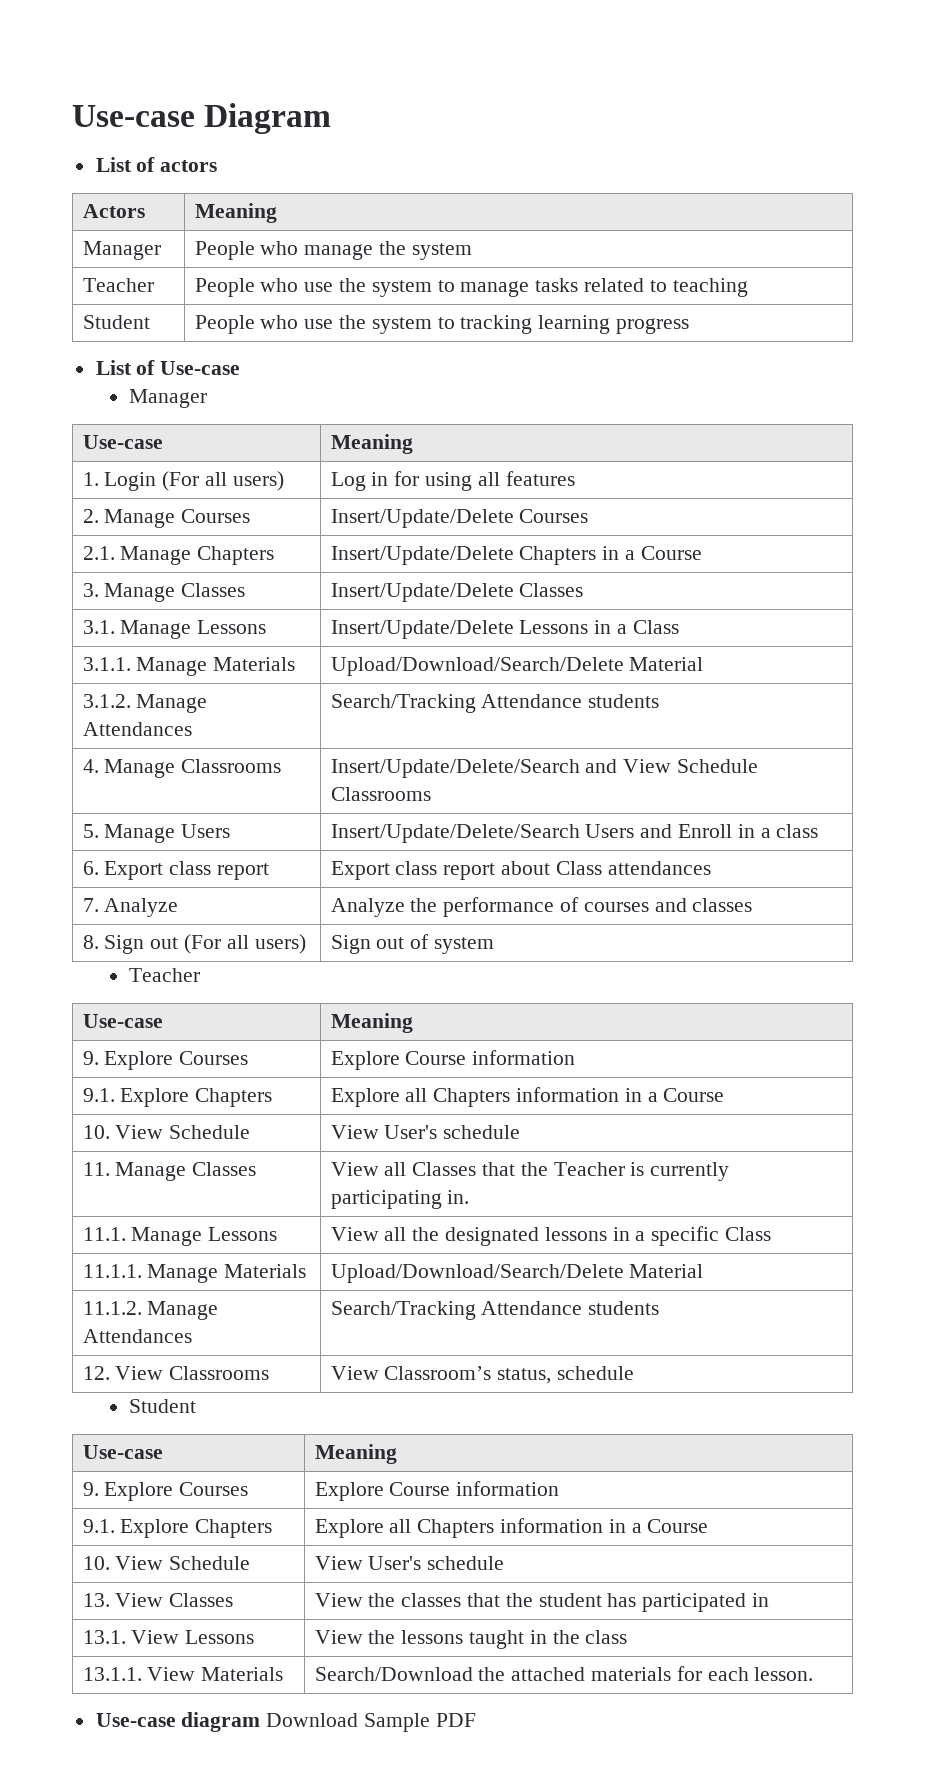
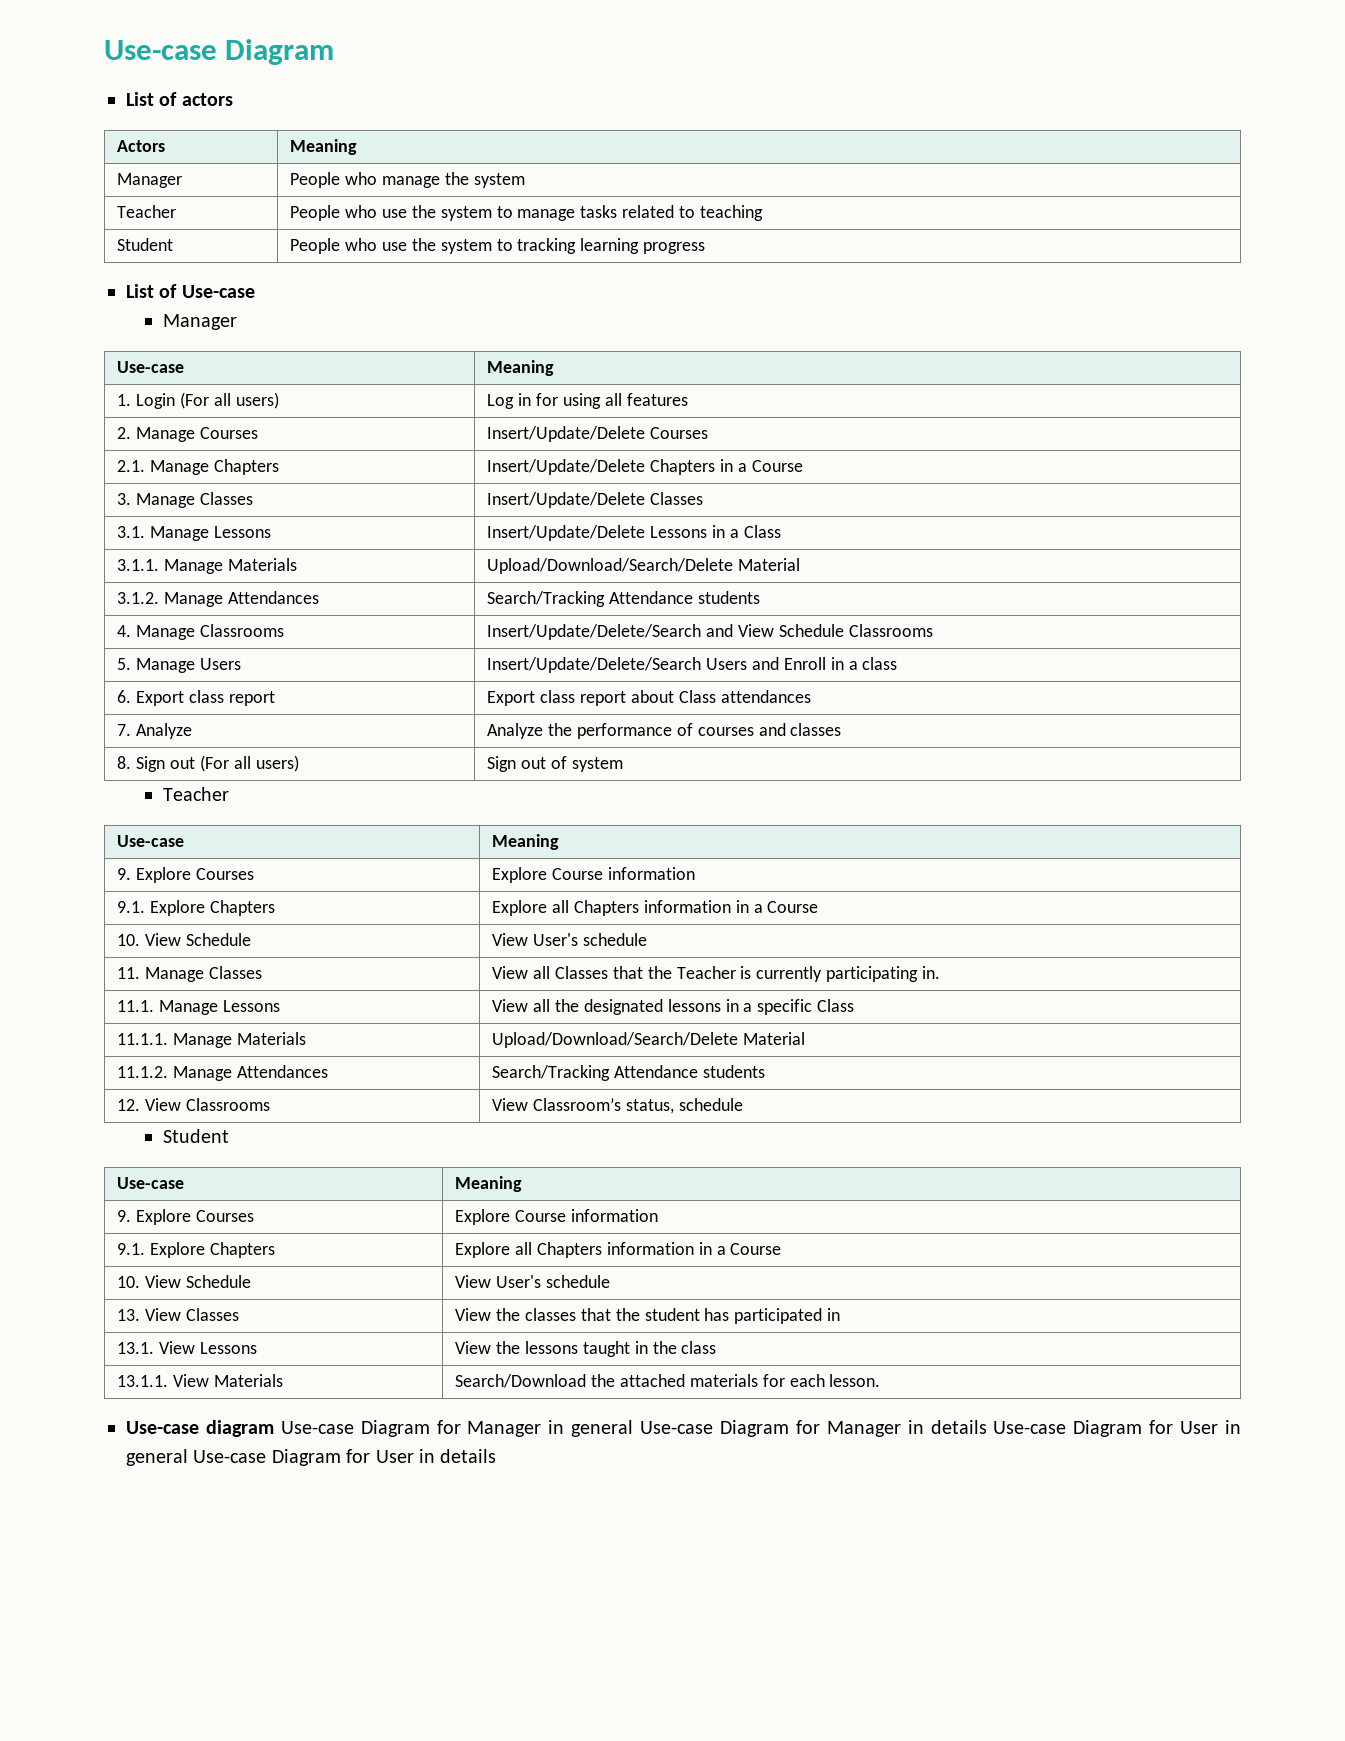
[266,1713,476,1732] Download Sample PDF -> [280,1420,1242,1437] [126,1449,497,1466] Use-case Diagram for Manager in general Use-case Diagram for Manager in details Use-case Diagram for User in general Use-case Diagram for User in details

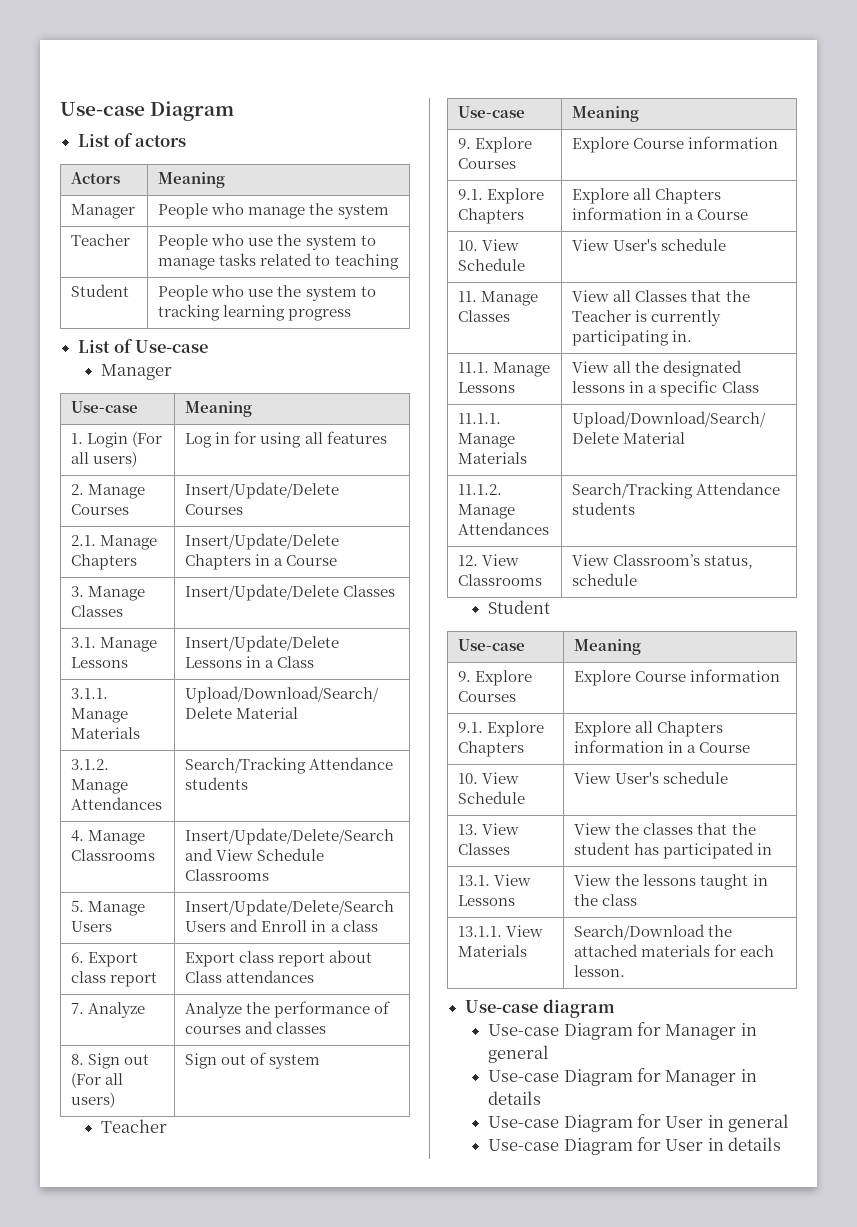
(274, 1428) none -> (615, 1008) //
(634, 1428) none -> (550, 1054) //
(987, 1427) none -> (542, 1098) //
(188, 1457) none -> (790, 1123) //

